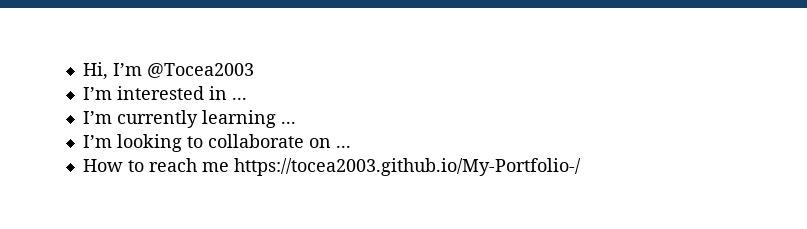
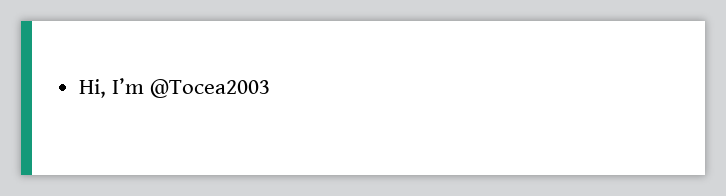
[82,86,247,100] [82,110,296,128] [82,134,351,152] [82,158,581,176] // I’m interested in ... // I’m currently learning ... // I’m looking to collaborate on ... // How to reach me https://tocea2003.github.io/My-Portfolio-/ -> (270, 88) none

